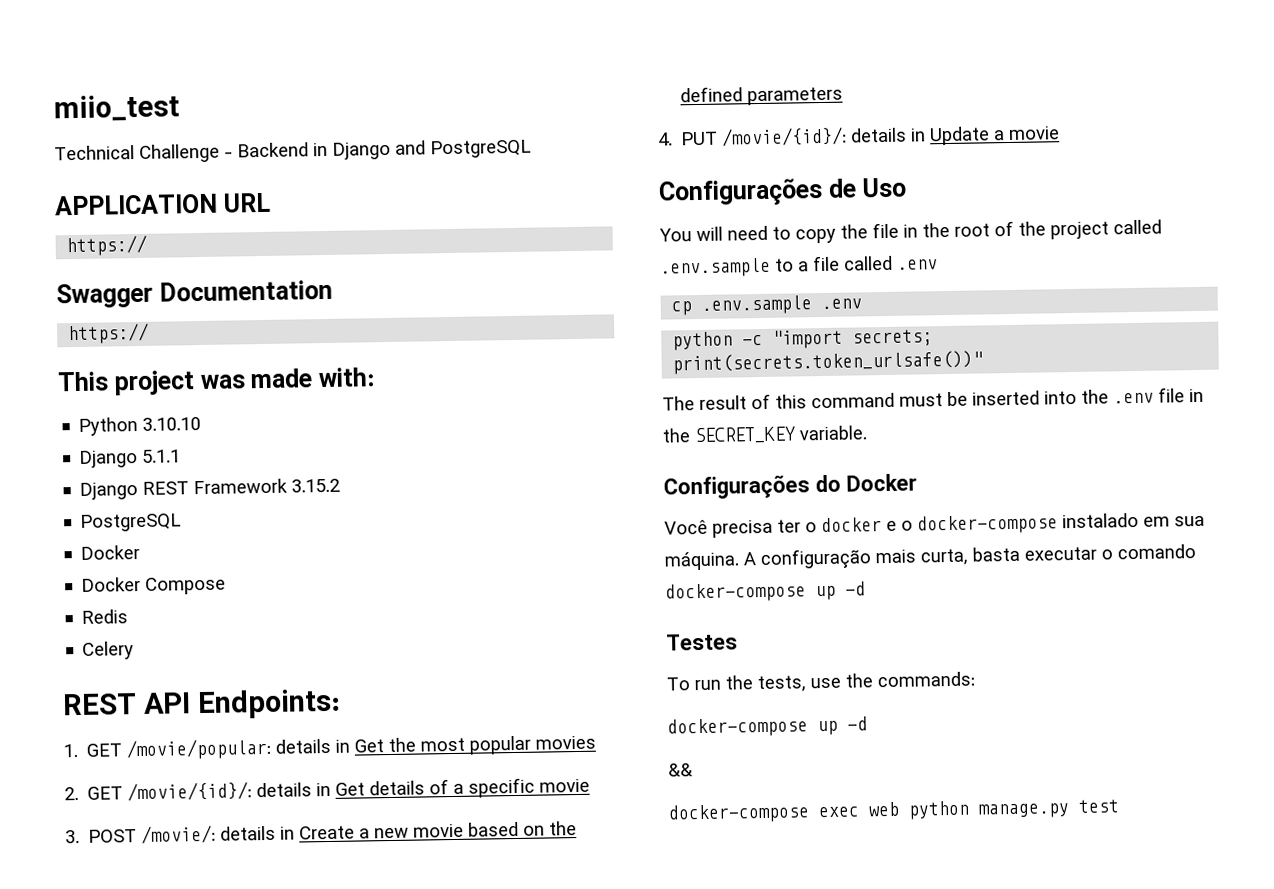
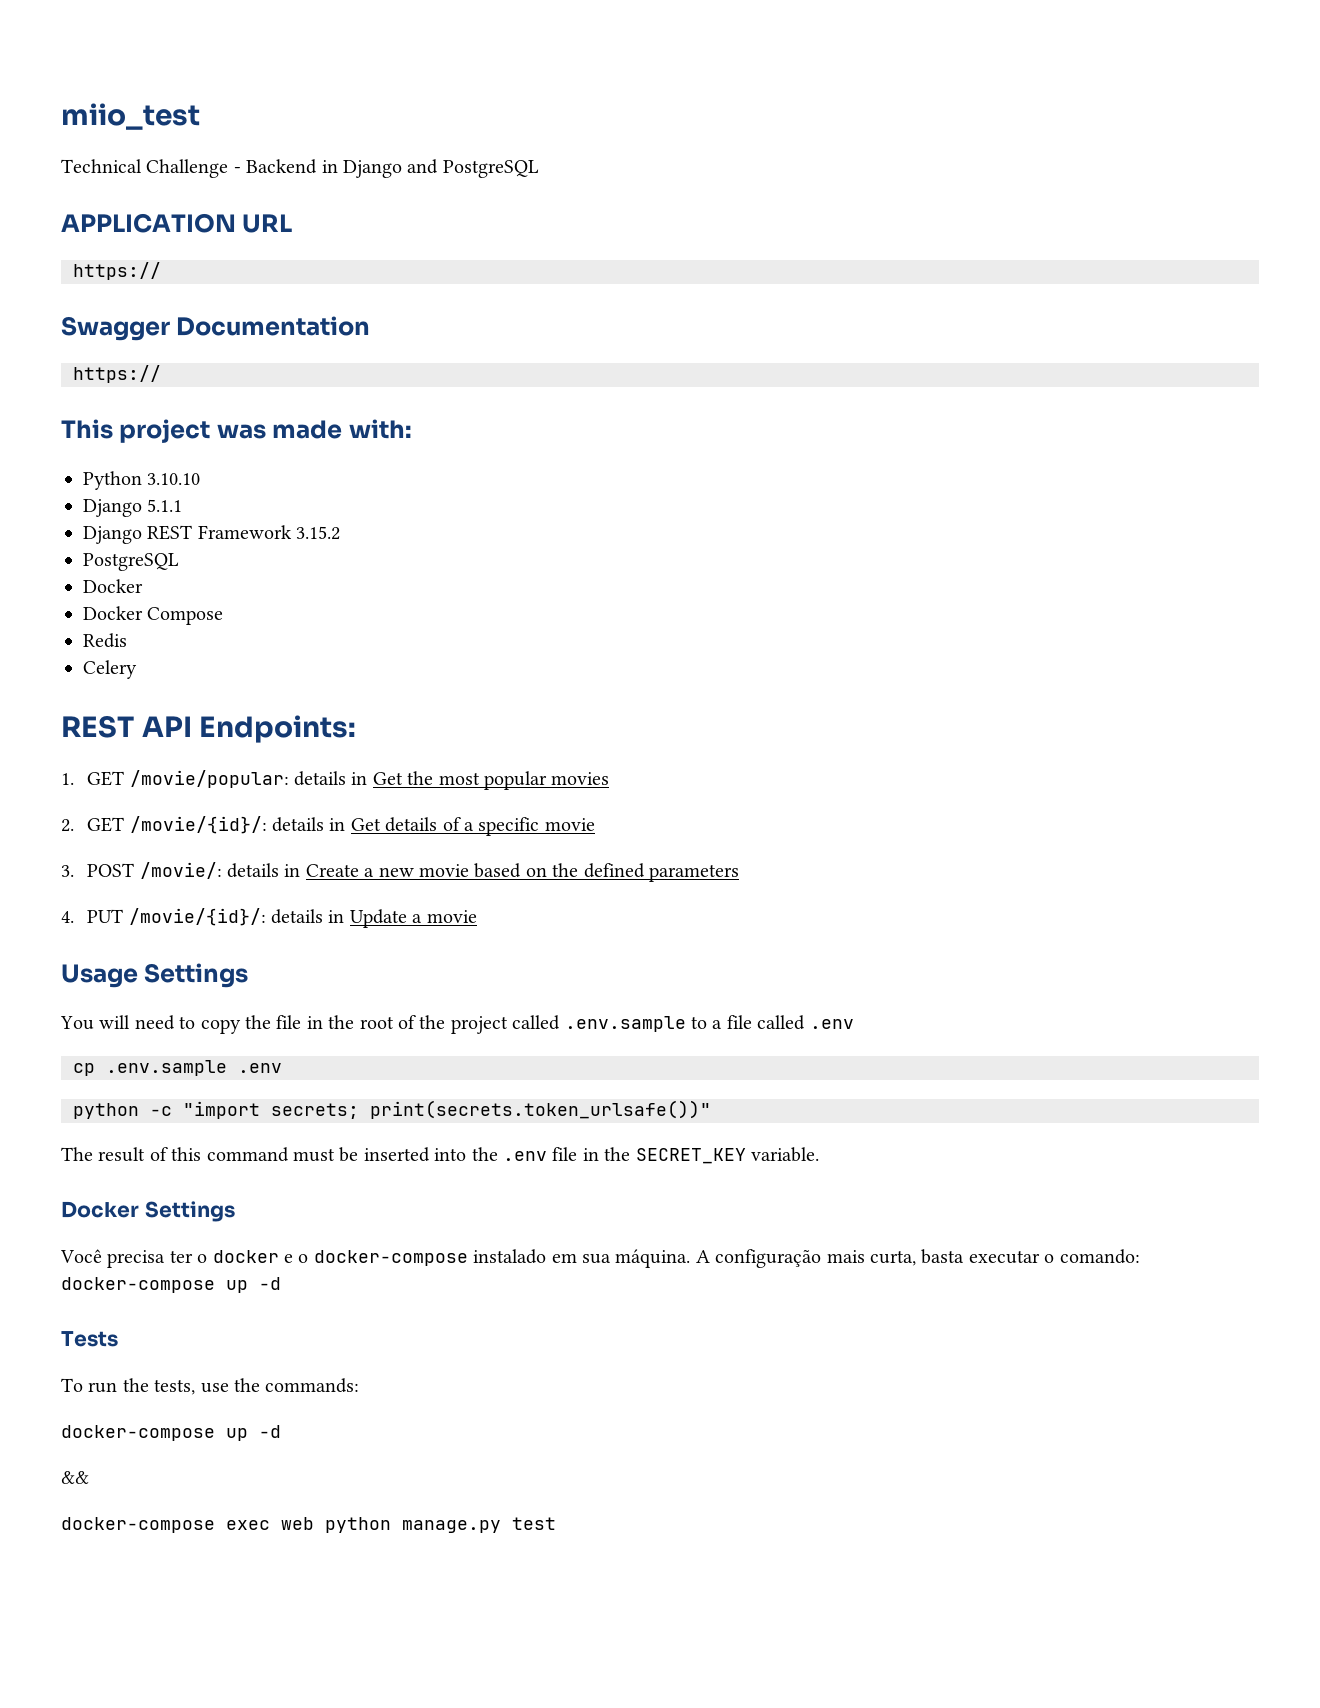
[658,177,907,207] Configurações de Uso -> [61,963,249,988] Usage Settings
[663,473,917,500] Configurações do Docker -> [61,1201,235,1222] Docker Settings
[1117,544,1196,560] [665,581,866,603] [666,633,738,651] comando docker-compose up -d // Testes -> [1059,1249,1140,1264] [61,1277,281,1293] [61,1331,118,1347] comando: docker-compose up -d // Tests

